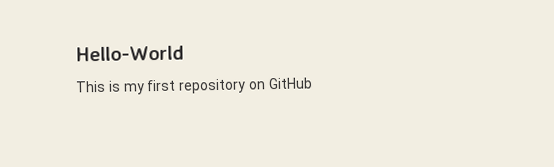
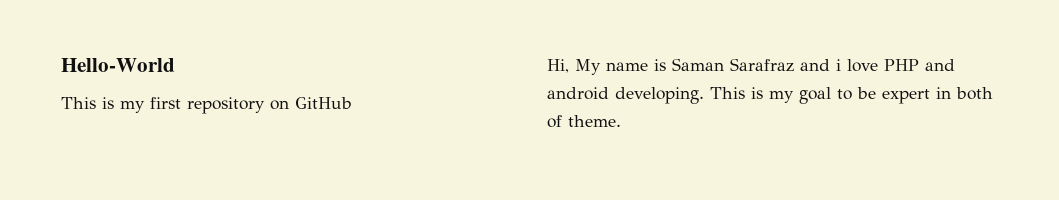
(313, 83) none -> [547,58,955,75] [547,87,993,104] [547,115,621,128] // Hi, My name is Saman Sarafraz and i love PHP and android developing. This is my goal to be expert in both of theme.

